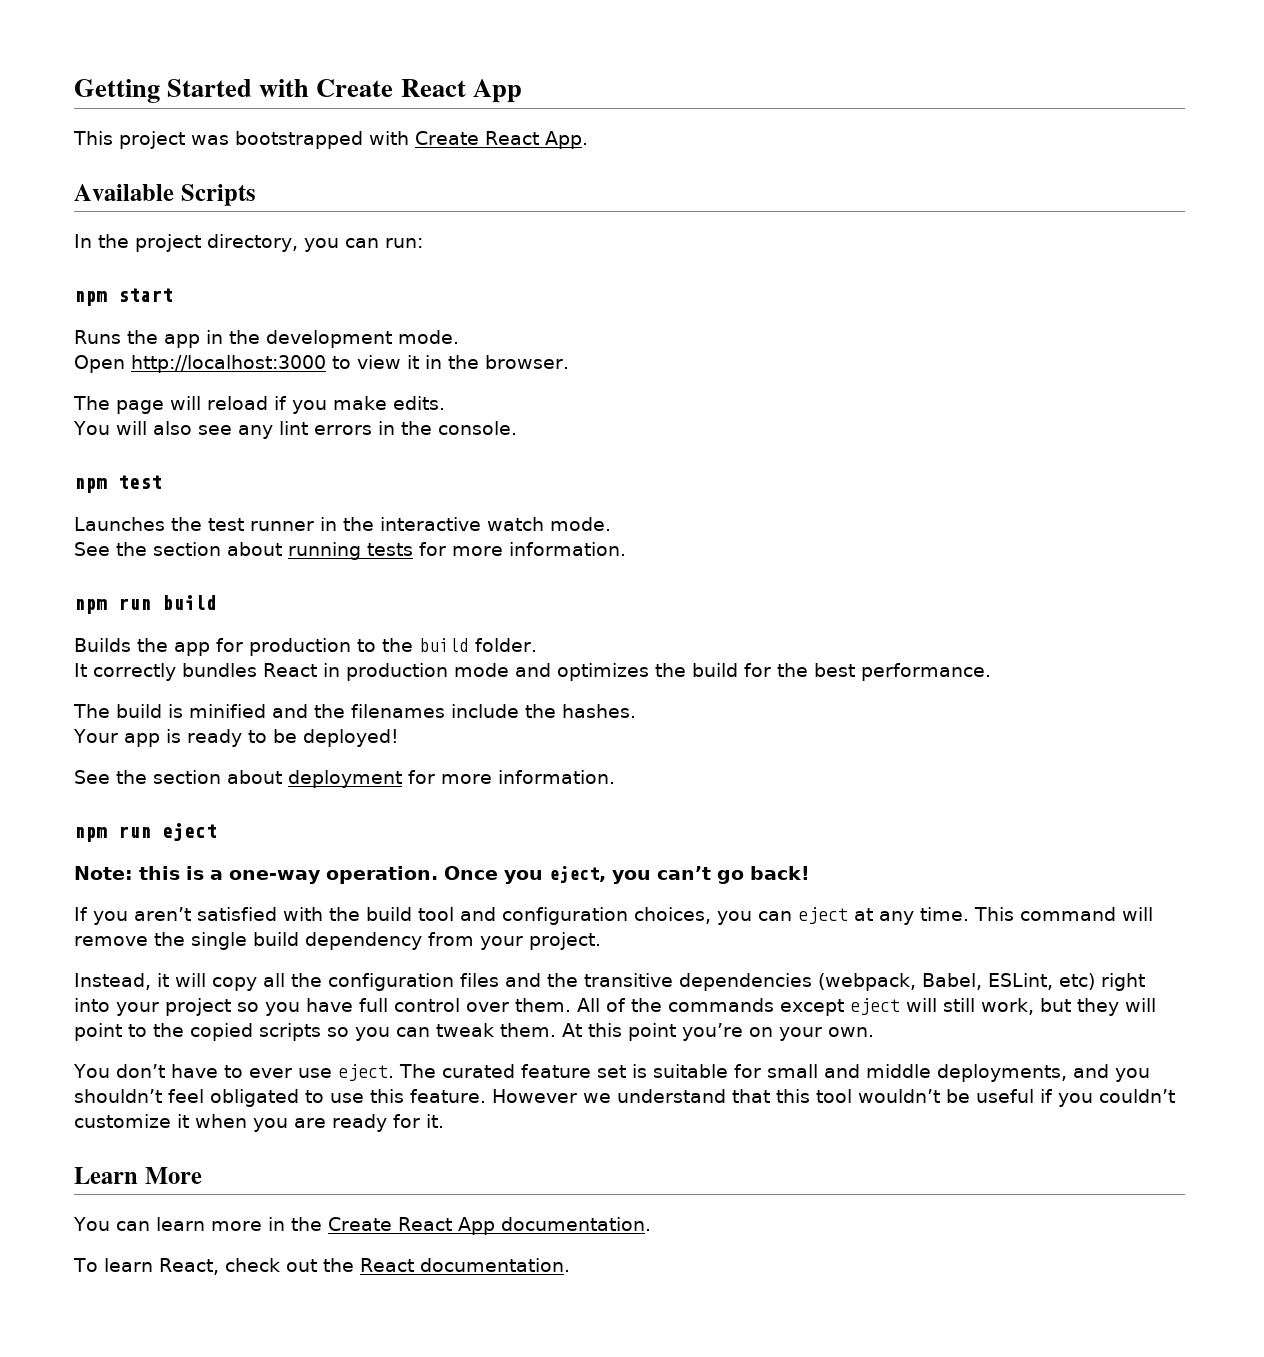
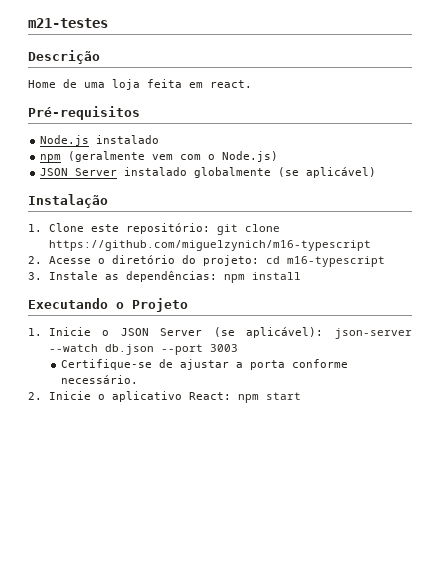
[74,79,522,103] [73,131,588,149] [74,184,256,206] [74,234,423,252] [74,288,173,306] [74,330,459,348] [74,355,569,373] [73,396,445,414] [73,421,517,439] [74,475,162,493] [74,517,611,531] [74,542,626,560] [74,595,217,614] [74,638,537,656] [74,663,991,681] [73,704,636,718] [73,729,399,747] [74,770,615,788] [74,823,217,842] [74,866,810,884] [74,907,1153,925] [74,932,601,950] [74,973,1145,991] [74,998,1156,1016] [74,1023,874,1041] [73,1064,1150,1082] [74,1089,1175,1107] [74,1114,444,1132] [74,1167,202,1184] [73,1217,651,1235] [73,1258,570,1275] Getting Started with Create React App // This project was bootstrapped with Create React App. // Available Scripts // In the project directory, you can run: // npm start // Runs the app in the development mode. // Open http://localhost:3000 to view it in the browser. // The page will reload if you make edits. // You will also see any lint errors in the console. // npm test // Launches the test runner in the interactive watch mode. // See the section about running tests for more information. // npm run build // Builds the app for production to the build folder. // It correctly bundles React in production mode and optimizes the build for the best performance. // The build is minified and the filenames include the hashes. // Your app is ready to be deployed! // See the section about deployment for more information. // npm run eject // Note: this is a one-way operation. Once you eject, you can’t go back! // If you aren’t satisfied with the build tool and configuration choices, you can eject at any time. This command will remove the single build dependency from your project. // Instead, it will copy all the configuration files and the transitive dependencies (webpack, Babel, ESLint, etc) right into your project so you have full control over them. All of the commands except eject will still work, but they will point to the copied scripts so you can tweak them. At this point you’re on your own. // You don’t have to ever use eject. The curated feature set is suitable for small and middle deployments, and you shouldn’t feel obligated to use this feature. However we understand that this tool wouldn’t be useful if you couldn’t customize it when you are ready for it. // Learn More // You can learn more in the Create React App documentation. // To learn React, check out the React documentation. -> [28,18,108,28] [28,50,100,64] [28,79,252,90] [28,106,140,120] [40,135,160,146] [40,151,279,162] [40,167,377,178] [28,194,108,208] [28,223,280,235] [48,240,371,251] [28,255,385,267] [28,271,301,283] [28,298,188,312] [28,327,412,339] [48,344,238,355] [60,359,348,370] [60,375,138,384] [28,391,301,403] m21-testes // Descrição // Home de uma loja feita em react. // Pré-requisitos // Node.js instalado // npm (geralmente vem com o Node.js) // JSON Server instalado globalmente (se aplicável) // Instalação // 1. Clone este repositório: git clone https://github.com/miguelzynich/m16-typescript // 2. Acesse o diretório do projeto: cd m16-typescript // 3. Instale as dependências: npm install // Executando o Projeto // 1. Inicie o JSON Server (se aplicável): json-server --watch db.json --port 3003 // Certifique-se de ajustar a porta conforme necessário. // 2. Inicie o aplicativo React: npm start

